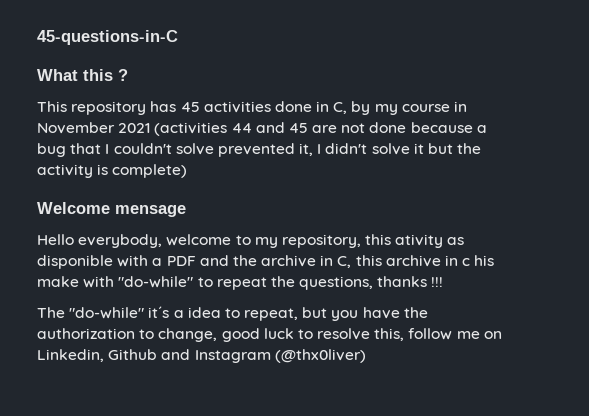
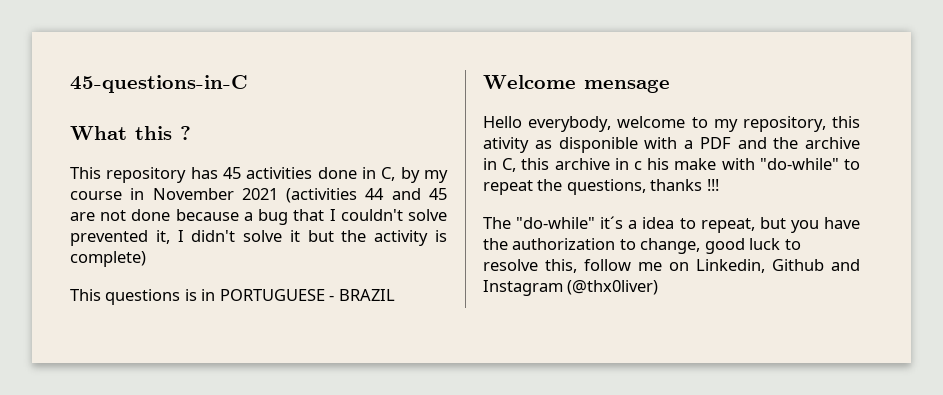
(188, 171) none -> [70,289,395,305] // This questions is in PORTUGUESE - BRAZIL

